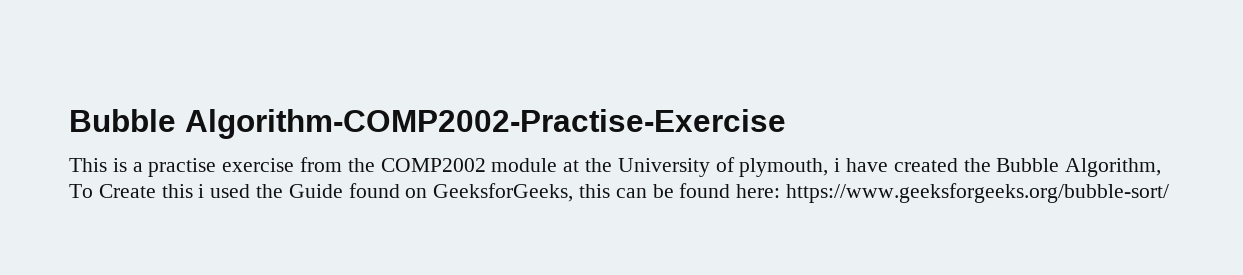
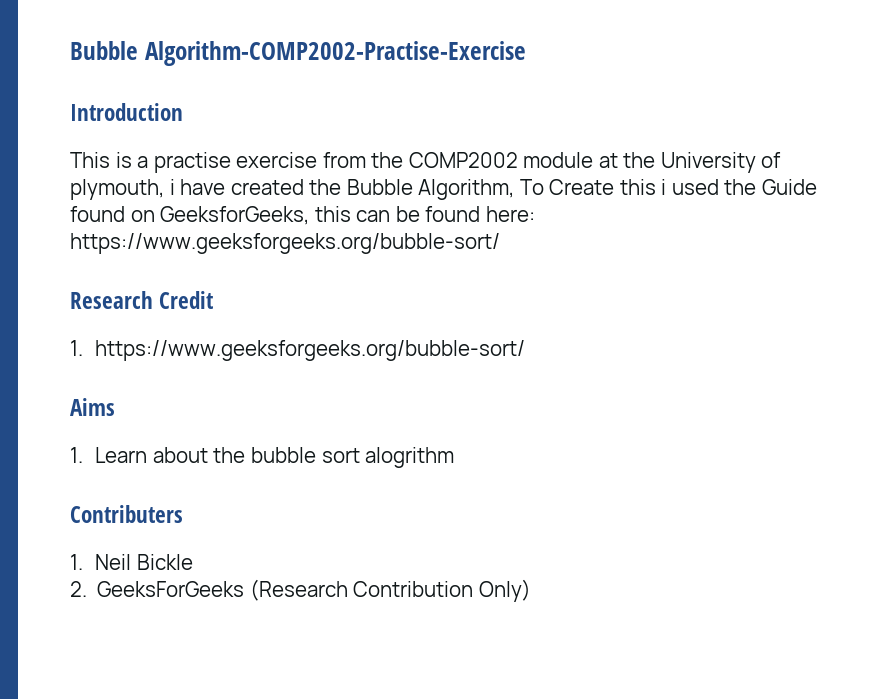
(786, 124) none -> [70,103,183,121] // Introduction
(1170, 193) none -> [70,291,214,309] [70,340,526,361] [70,398,115,416] [70,447,455,468] [70,505,183,523] [70,554,193,570] [70,579,531,602] // Research Credit // 1. https://www.geeksforgeeks.org/bubble-sort/ // Aims // 1. Learn about the bubble sort alogrithm // Contributers // 1. Neil Bickle // 2. GeeksForGeeks (Research Contribution Only)

